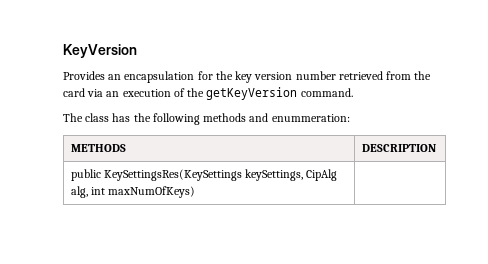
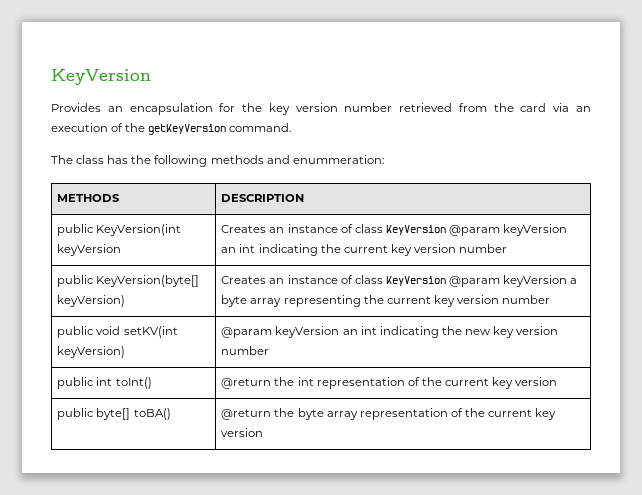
[103,169,338,181] [70,186,196,198] KeySettingsRes(KeySettings keySettings, CipAlg alg, int maxNumOfKeys) | -> [96,224,182,236] [57,244,122,256] [221,224,568,236] [221,244,508,256] [57,275,200,287] [57,295,126,307] [221,275,578,287] [221,295,551,307] [57,326,178,338] [57,346,126,358] [221,326,559,338] [221,346,270,355] [57,377,152,389] [221,377,558,389] [57,408,171,420] [221,408,557,420] [221,428,264,437] KeyVersion(int keyVersion | Creates an instance of class KeyVersion @param keyVersion an int indicating the current key version number // public KeyVersion(byte[] keyVersion) | Creates an instance of class KeyVersion @param keyVersion a byte array representing the current key version number // public void setKV(int keyVersion) | @param keyVersion an int indicating the new key version number // public int toInt() | @return the int representation of the current key version // public byte[] toBA() | @return the byte array representation of the current key version

